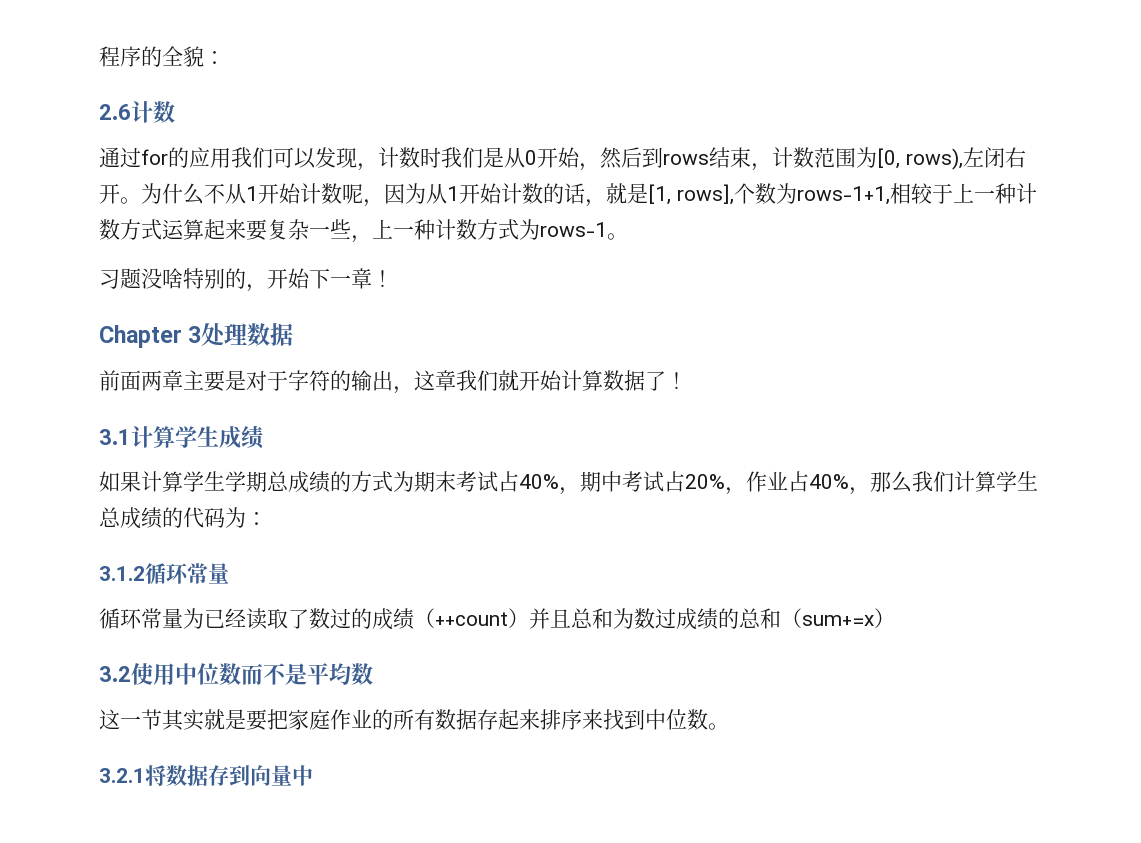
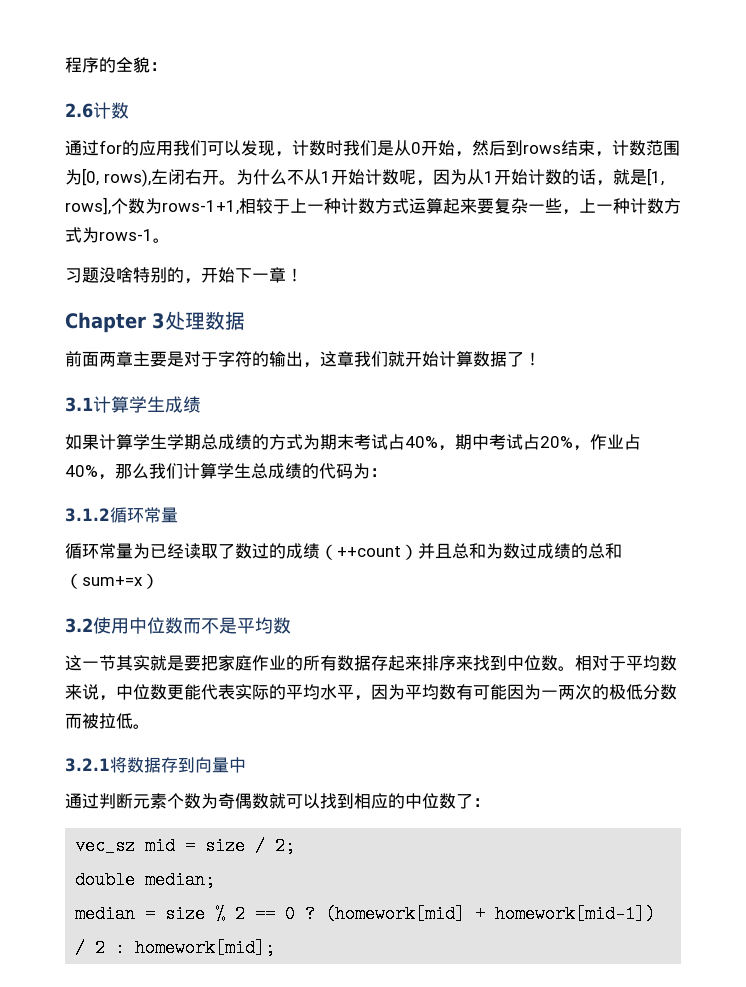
(729, 726) none -> [575,655,677,671] [65,684,677,701] [65,713,150,729] 相对于平均数来说，中位数更能代表实际的平均水平，因为平均数有可能因为一两次的极低分数而被拉低。
(313, 775) none -> [65,793,490,809] [75,837,296,855] [75,871,216,889] [75,905,656,923] [75,939,276,957] // 通过判断元素个数为奇偶数就可以找到相应的中位数了： // vec_sz mid = size / 2; // double median; // median = size % 2 == 0 ? (homework[mid] + homework[mid-1]) / 2 : homework[mid];

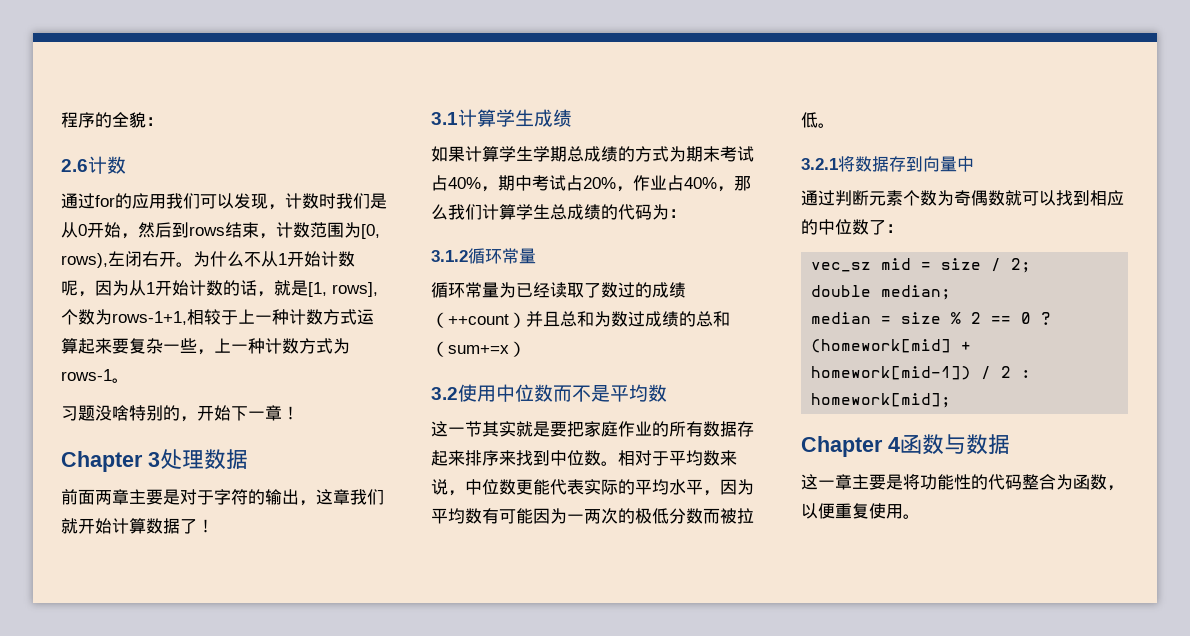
(276, 948) none -> [801,434,1010,457] [801,474,1124,491] [801,503,920,519] // Chapter 4函数与数据 // 这一章主要是将功能性的代码整合为函数，以便重复使用。

